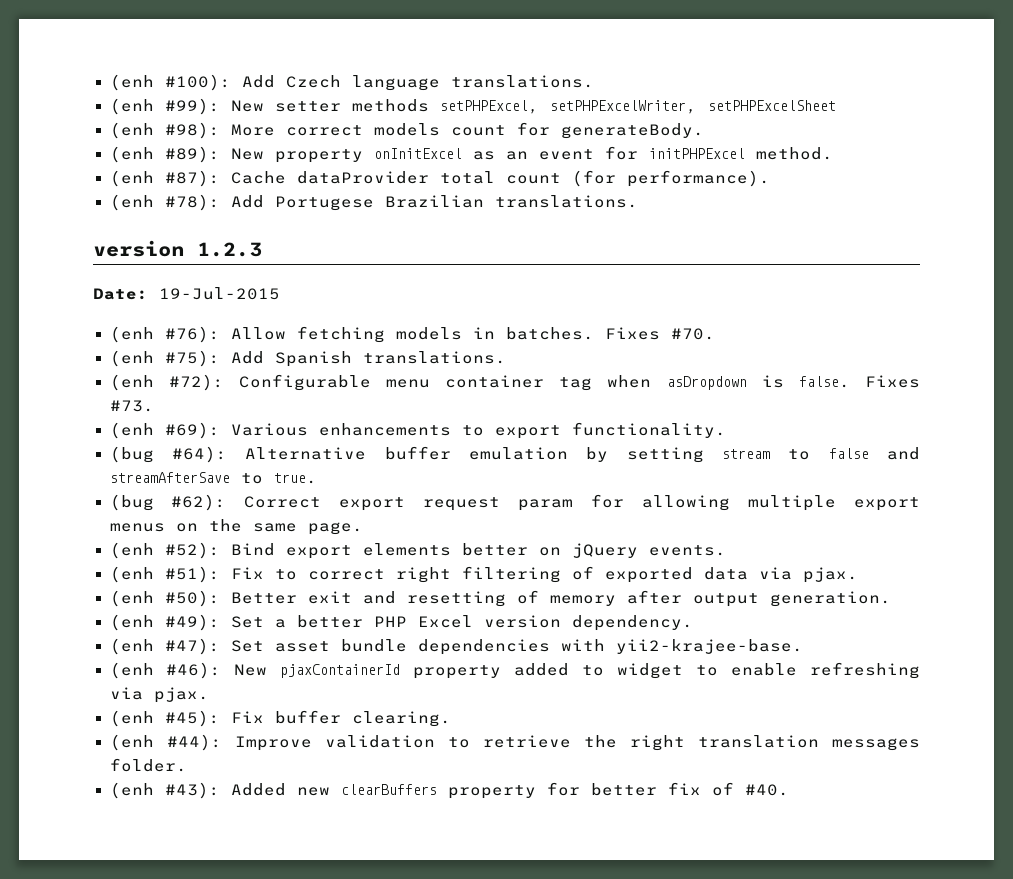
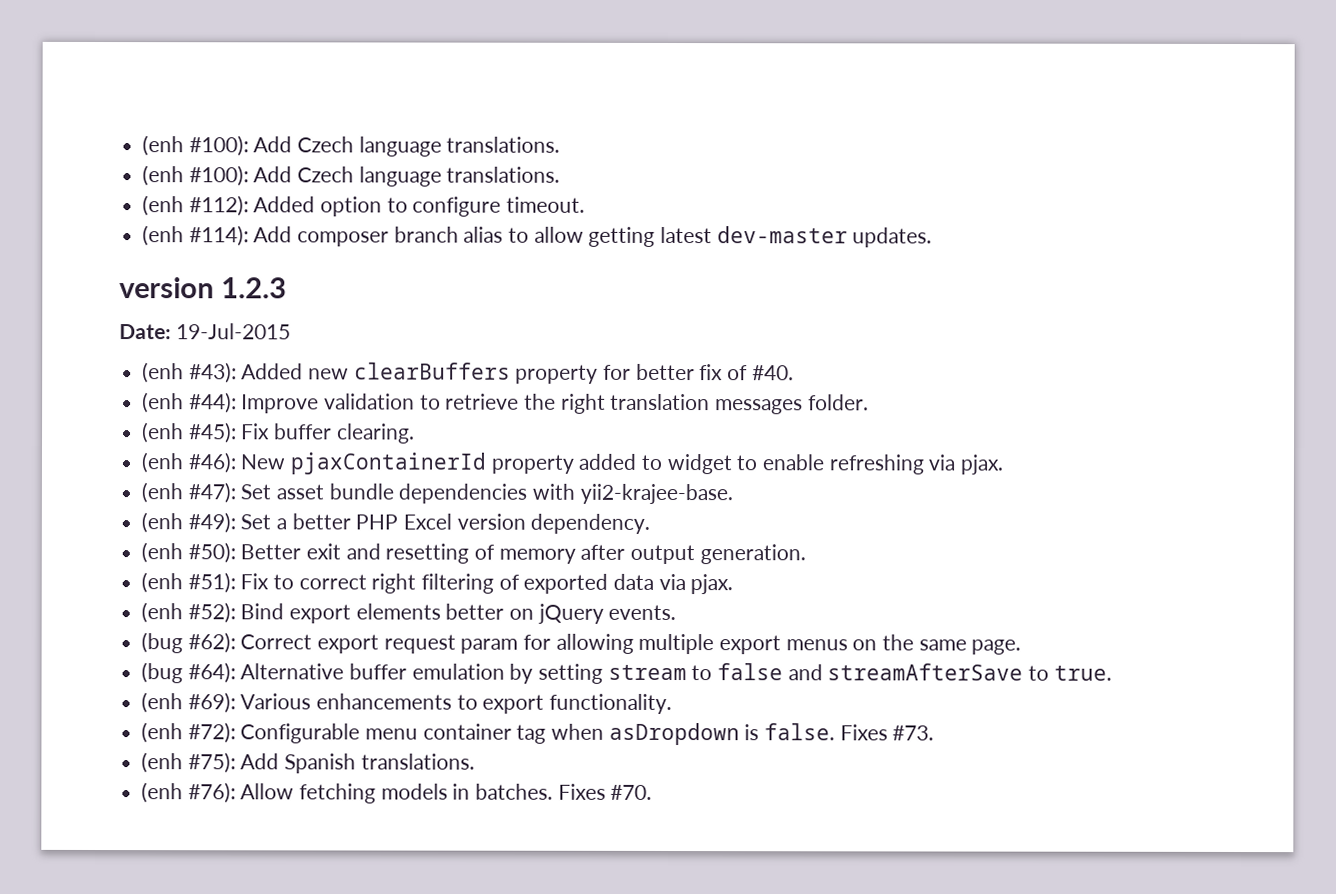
[109,74,594,91] [109,98,836,115] [109,122,704,139] [109,146,833,163] [109,170,770,187] [109,194,638,211] (enh #100): Add Czech language translations. // (enh #99): New setter methods setPHPExcel, setPHPExcelWriter, setPHPExcelSheet // (enh #98): More correct models count for generateBody. // (enh #89): New property onInitExcel as an event for initPHPExcel method. // (enh #87): Cache dataProvider total count (for performance). // (enh #78): Add Portugese Brazilian translations. -> [142,135,561,157] [142,165,561,187] [142,195,586,217] [142,225,933,248] (enh #100): Add Czech language translations. // (enh #100): Add Czech language translations. // (enh #112): Added option to configure timeout. // (enh #114): Add composer branch alias to allow getting latest dev-master updates.
[164,326,715,343] [109,350,506,367] [109,374,920,391] [109,400,154,412] [109,422,726,439] [109,446,921,463] [109,472,317,484] #76): Allow fetching models in batches. Fixes #70. // (enh #75): Add Spanish translations. // (enh #72): Configurable menu container tag when asDropdown is false. Fixes #73. // (enh #69): Various enhancements to export functionality. // (bug #64): Alternative buffer emulation by setting stream to false and streamAfterSave to true. -> [188,362,794,384] [142,392,869,415] [142,422,415,444] [141,452,1004,475] [141,482,733,505] [141,512,651,534] [141,542,806,565] [141,572,734,595] [141,602,677,624] #43): Added new clearBuffers property for better fix of #40. // (enh #44): Improve validation to retrieve the right translation messages folder. // (enh #45): Fix buffer clearing. // (enh #46): New pjaxContainerId property added to widget to enable refreshing via pjax. // (enh #47): Set asset bundle dependencies with yii2-krajee-base. // (enh #49): Set a better PHP Excel version dependency. // (enh #50): Better exit and resetting of memory after output generation. // (enh #51): Fix to correct right filtering of exported data via pjax. // (enh #52): Bind export elements better on jQuery events.
[109,542,726,559] [109,566,858,583] [109,590,891,607] [109,614,693,631] [109,638,803,655] [109,662,921,679] [109,687,209,703] [109,710,451,727] [109,734,920,751] [109,758,187,772] [109,782,789,799] (enh #52): Bind export elements better on jQuery events. // (enh #51): Fix to correct right filtering of exported data via pjax. // (enh #50): Better exit and resetting of memory after output generation. // (enh #49): Set a better PHP Excel version dependency. // (enh #47): Set asset bundle dependencies with yii2-krajee-base. // (enh #46): New pjaxContainerId property added to widget to enable refreshing via pjax. // (enh #45): Fix buffer clearing. // (enh #44): Improve validation to retrieve the right translation messages folder. // (enh #43): Added new clearBuffers property for better fix of #40. -> [141,662,1112,684] [141,692,673,715] [141,722,935,746] [141,752,475,774] [141,782,653,804] (bug #64): Alternative buffer emulation by setting stream to false and streamAfterSave to true. // (enh #69): Various enhancements to export functionality. // (enh #72): Configurable menu container tag when asDropdown is false. Fixes #73. // (enh #75): Add Spanish translations. // (enh #76): Allow fetching models in batches. Fixes #70.

